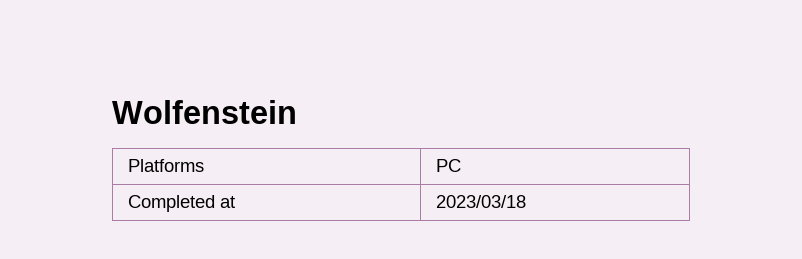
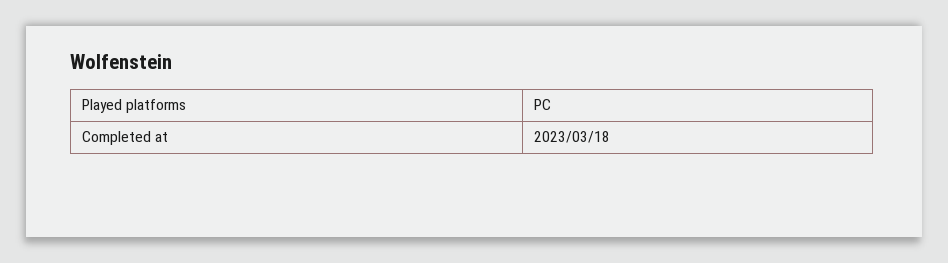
[127,159,204,172] Platforms -> [81,99,187,113] Played platforms

